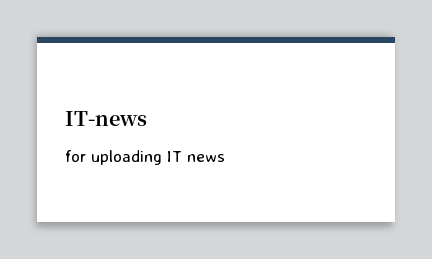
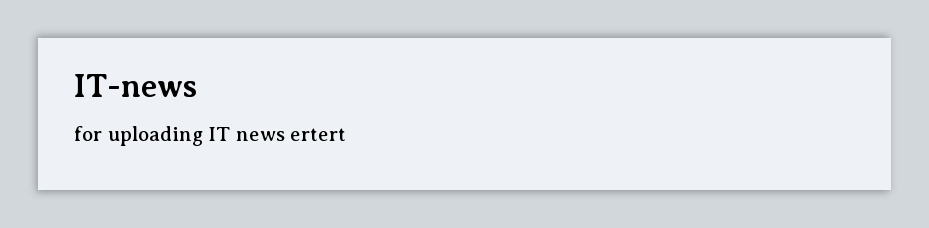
(225, 158) none -> [290,128,347,141] ertert

